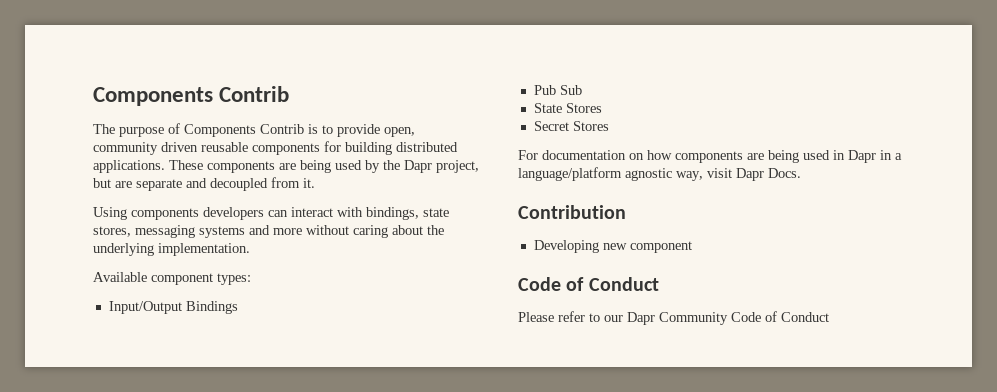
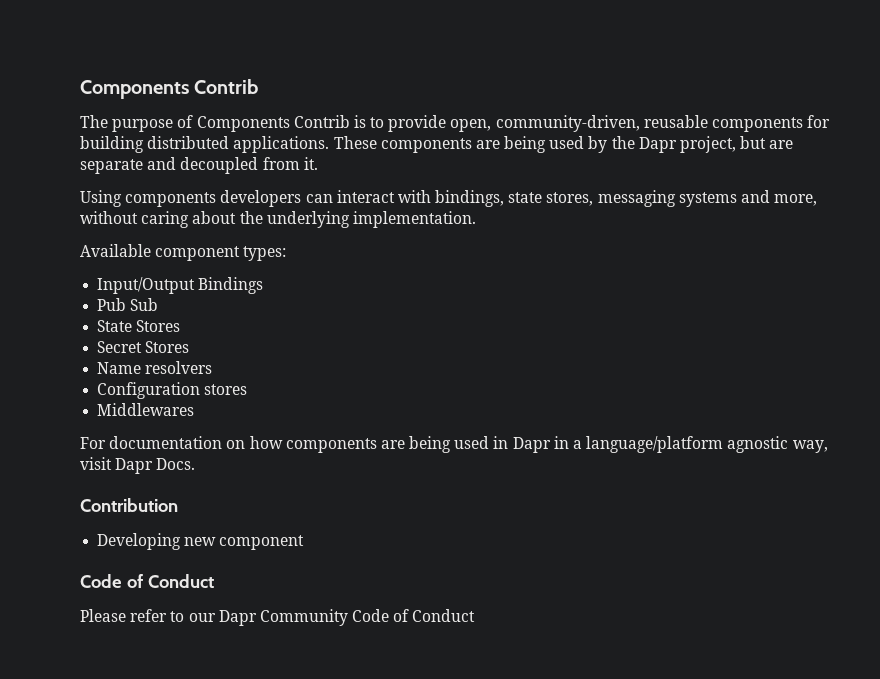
[93,142,198,155] community driven -> [495,115,640,132] community-driven,
[273,228,302,235] more -> [774,194,818,206] more,
(609, 126) none -> [97,361,213,374] [97,382,248,399] [97,403,195,416] // Name resolvers // Configuration stores // Middlewares

